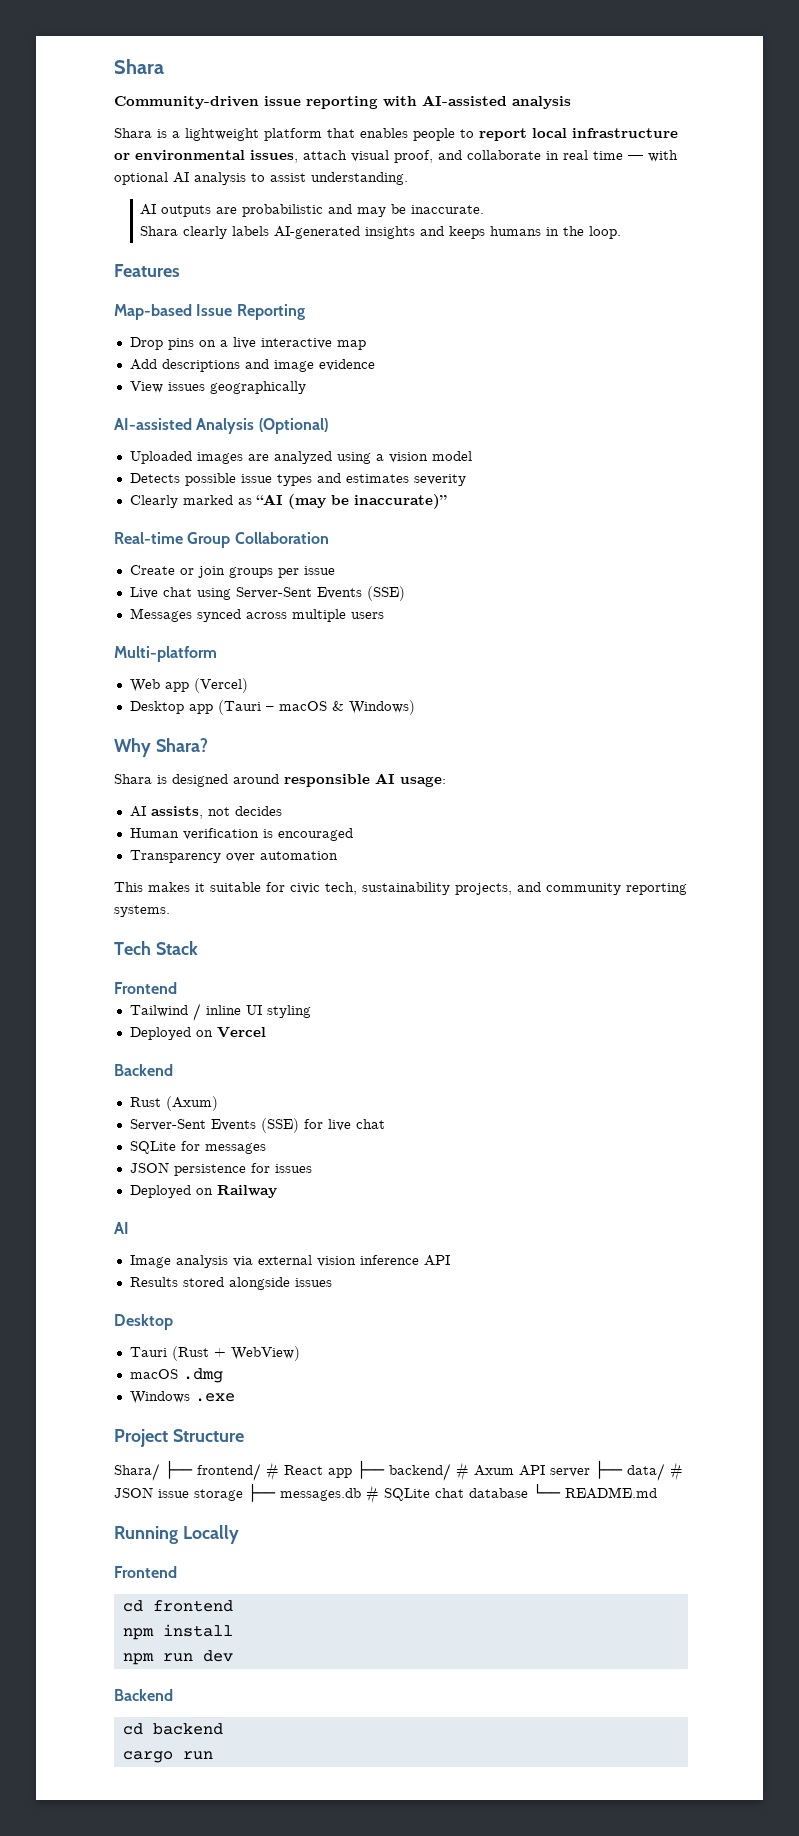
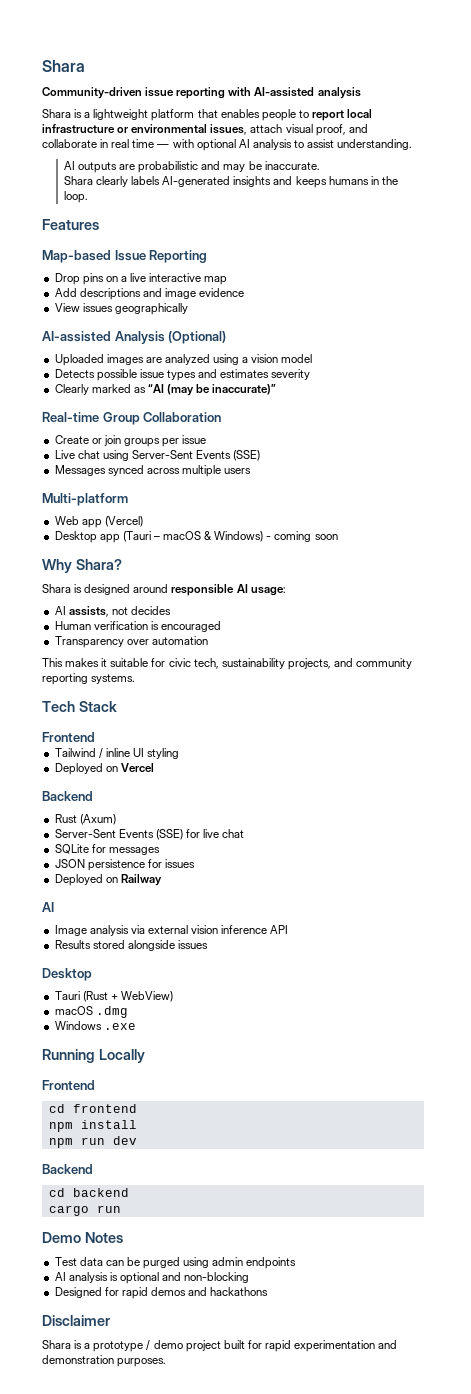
(415, 707) none -> [266,531,338,542] - coming soon
[114,1429,244,1447] [114,1460,683,1481] [114,1483,657,1504] // Project Structure // Shara/ ├── frontend/ # React app ├── backend/ # Axum API server ├── data/ # JSON issue storage ├── messages.db # SQLite chat database └── README.md -> (136, 1026) none
(213, 1755) none -> [42,1232,123,1243] [54,1257,297,1269] [54,1272,250,1284] [54,1287,269,1299] [42,1315,110,1326] [42,1340,398,1352] [42,1355,167,1367] // Demo Notes // Test data can be purged using admin endpoints // AI analysis is optional and non-blocking // Designed for rapid demos and hackathons // Disclaimer // Shara is a prototype / demo project built for rapid experimentation and demonstration purposes.

